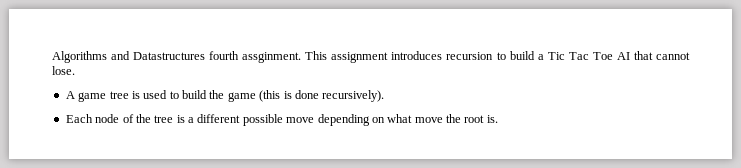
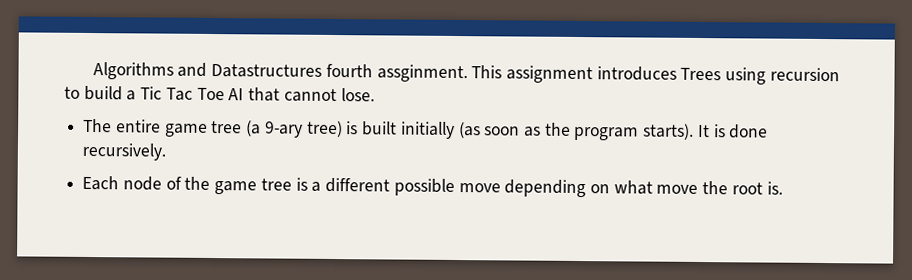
(443, 55) none -> [680,67,767,85] Trees using
[65,90,281,102] A game tree is used to build the game (this -> [83,118,710,141] The entire game tree (a 9-ary tree) is built initially (as soon as the program starts). It
[322,90,385,102] recursively). -> [82,142,167,161] recursively.
(151, 118) none -> [214,181,258,195] game

